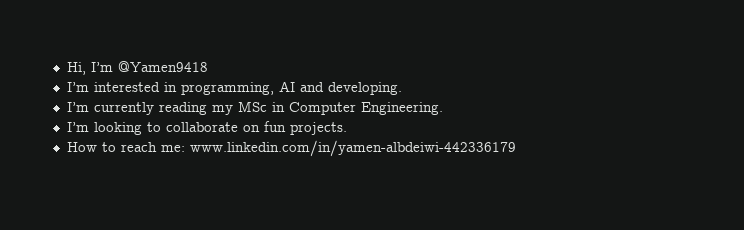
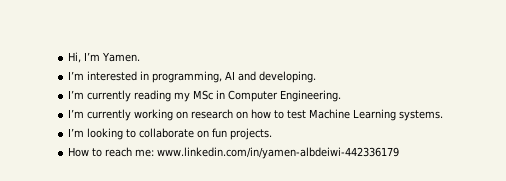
[117,61,208,72] @Yamen9418 -> [102,52,141,62] Yamen.
(443, 108) none -> [68,109,444,121] // I’m currently working on research on how to test Machine Learning systems.

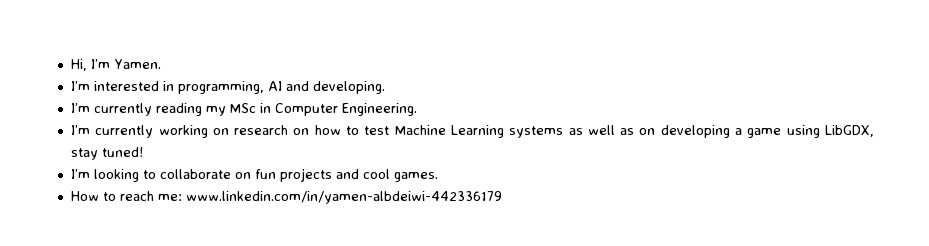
[399,110,444,121] systems. -> [509,125,875,138] [70,147,143,160] systems as well as on developing a game using LibGDX, stay tuned!
[230,128,273,140] projects. -> [279,168,438,182] projects and cool games.

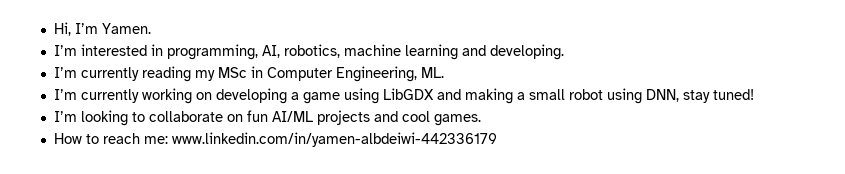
[267,81,282,91] AI -> [261,44,458,60] AI, robotics, machine learning
[341,103,417,116] Engineering. -> [335,66,444,82] Engineering, ML.
[234,125,875,138] research on how to test Machine Learning systems as well as on developing a game using LibGDX, -> [215,88,679,104] developing a game using LibGDX and making a small robot using DNN,
(276, 174) none -> [271,111,313,122] AI/ML

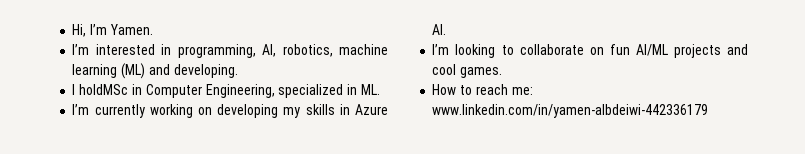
(458, 52) none -> [121,63,146,79] (ML)
[53,66,247,82] I’m currently reading my MSc -> [72,84,129,95] I holdMSc
(417, 74) none -> [278,84,358,98] specialized in
[290,88,754,104] a game using LibGDX and making a small robot using DNN, stay tuned! -> [283,104,388,118] [432,24,447,35] my skills in Azure AI.

